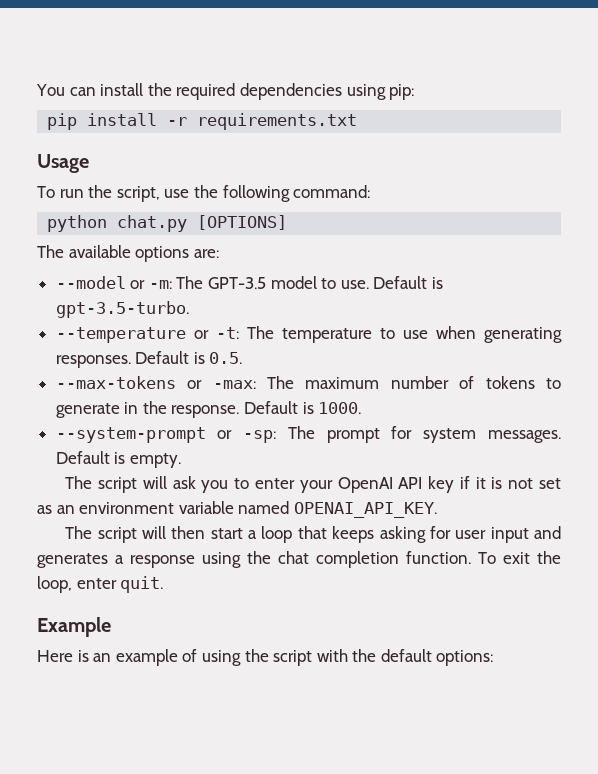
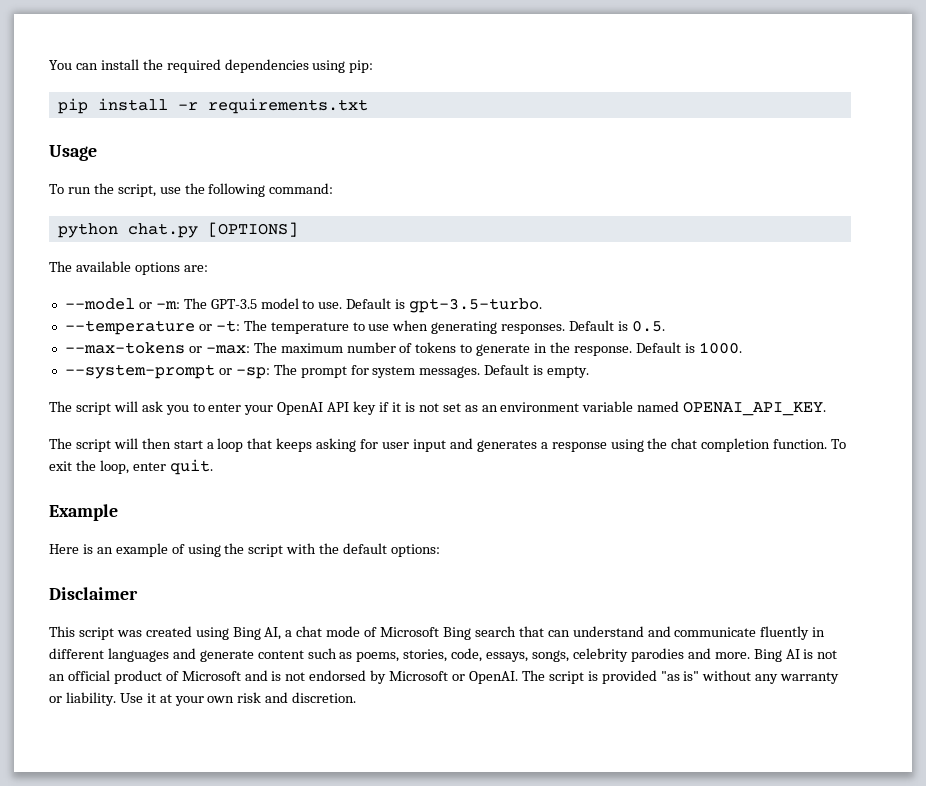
(494, 658) none -> [49,587,138,600] [49,626,826,640] [49,648,838,662] [49,670,840,684] [49,692,357,706] // Disclaimer // This script was created using Bing AI, a chat mode of Microsoft Bing search that can understand and communicate fluently in different languages and generate content such as poems, stories, code, essays, songs, celebrity parodies and more. Bing AI is not an official product of Microsoft and is not endorsed by Microsoft or OpenAI. The script is provided "as is" without any warranty or liability. Use it at your own risk and discretion.

